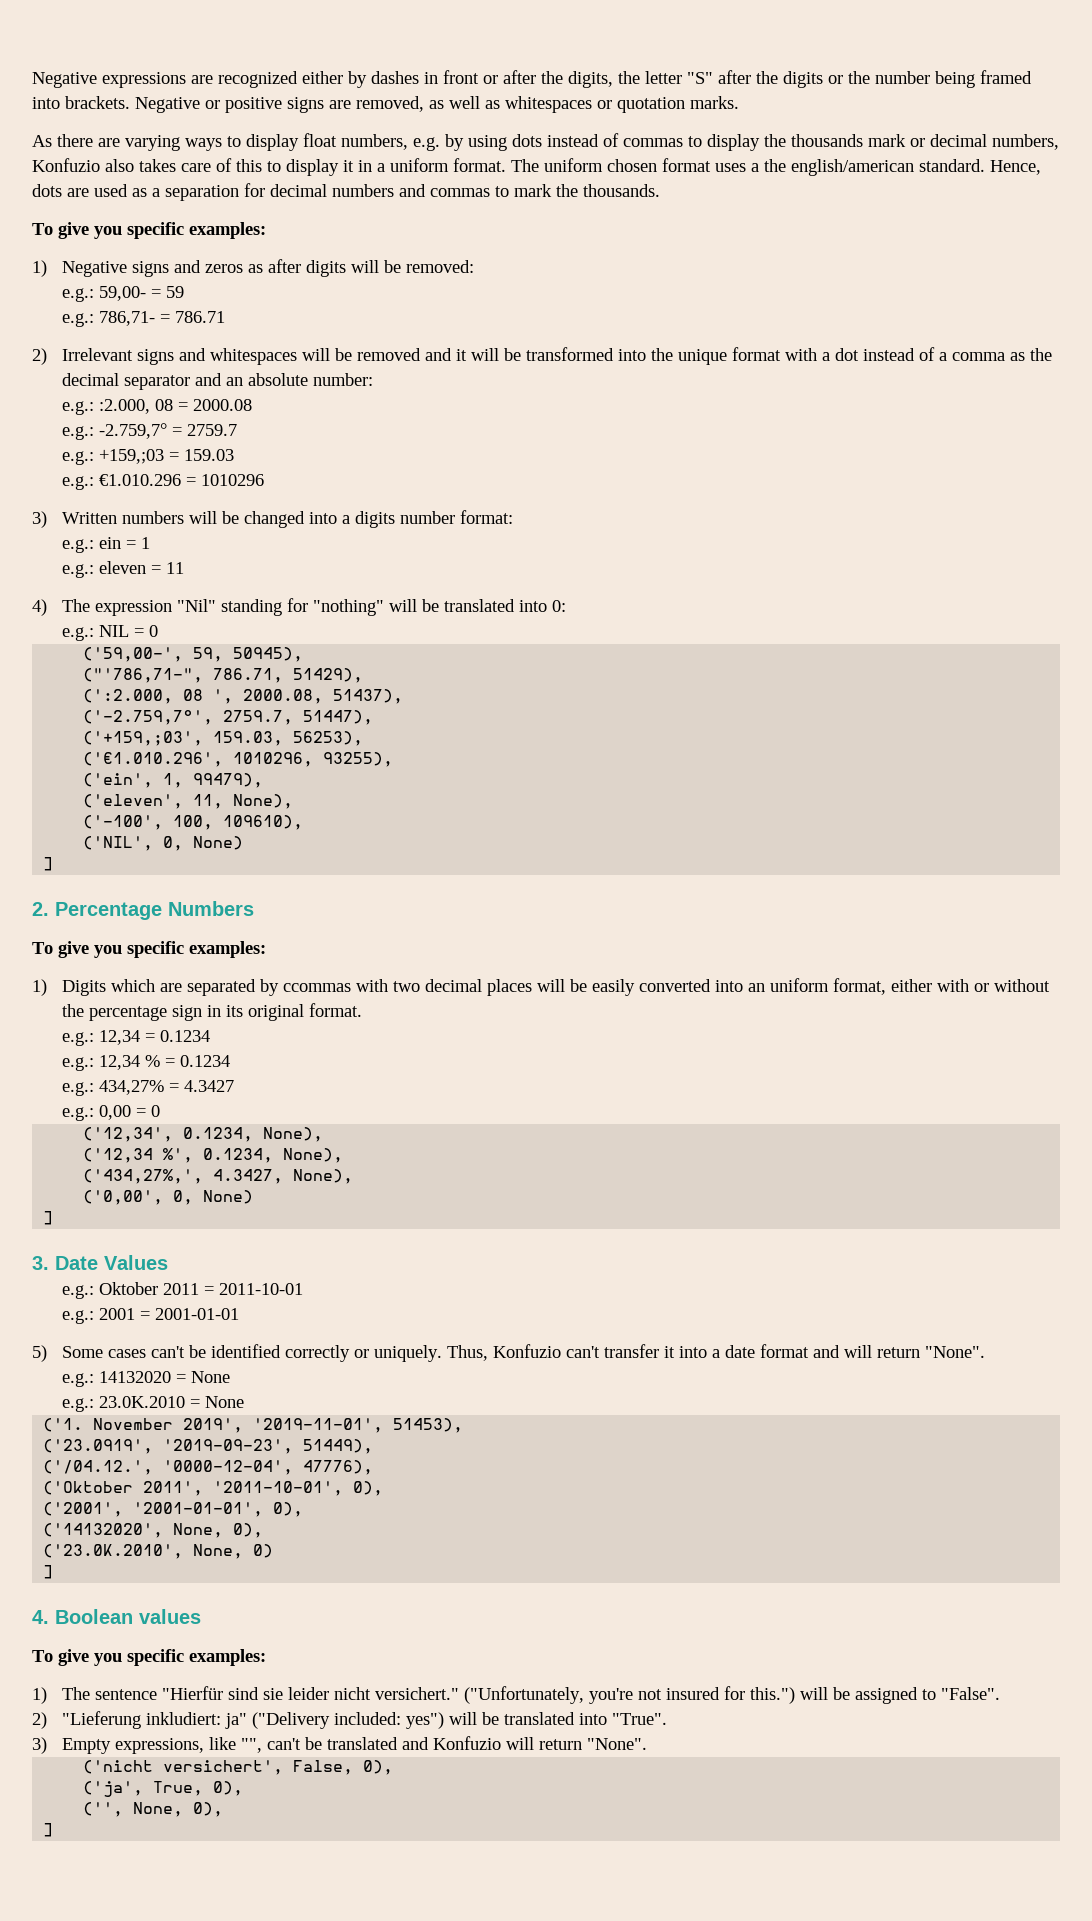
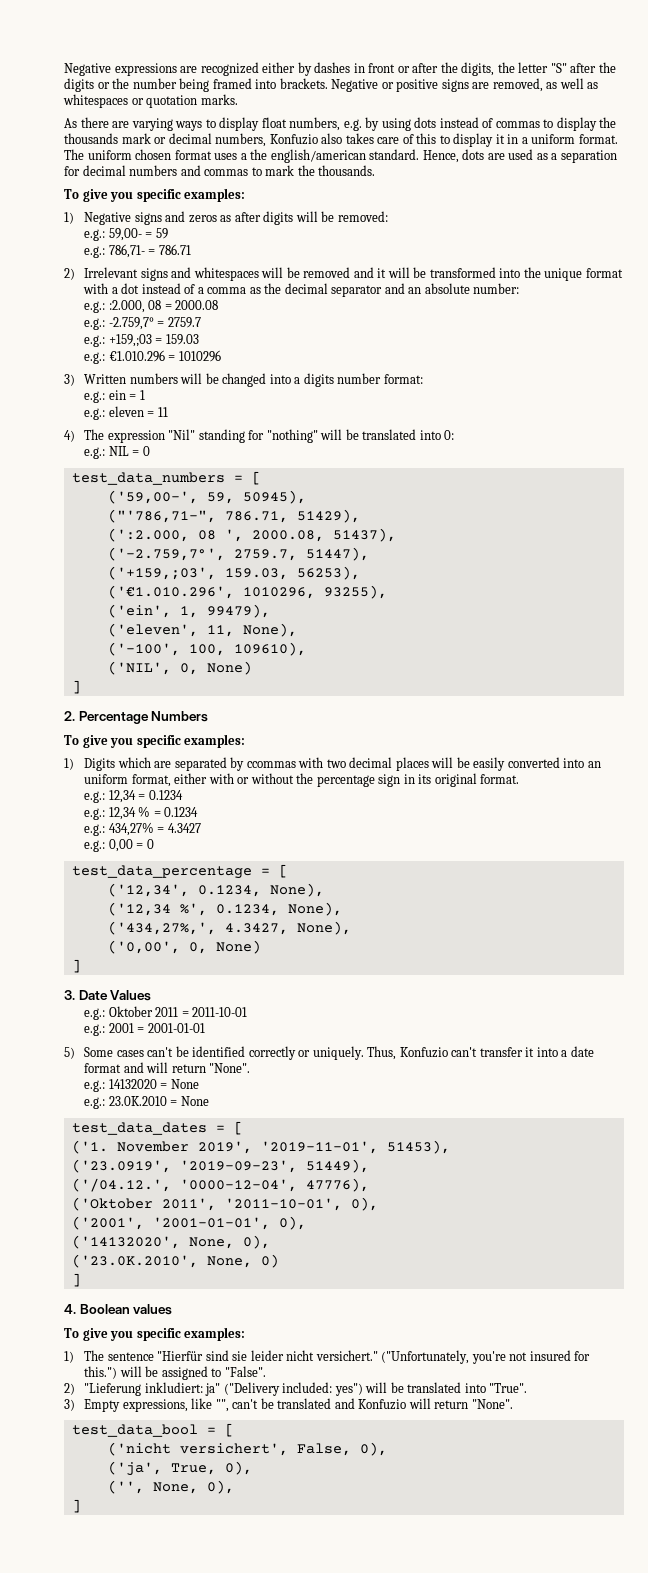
(159, 631) none -> [71,471,261,485] // test_data_numbers = [
(161, 1111) none -> [71,864,288,879] // test_data_percentage = [
(245, 1402) none -> [71,1121,243,1135] // test_data_dates = [
(648, 1744) none -> [71,1423,234,1437] // test_data_bool = [

